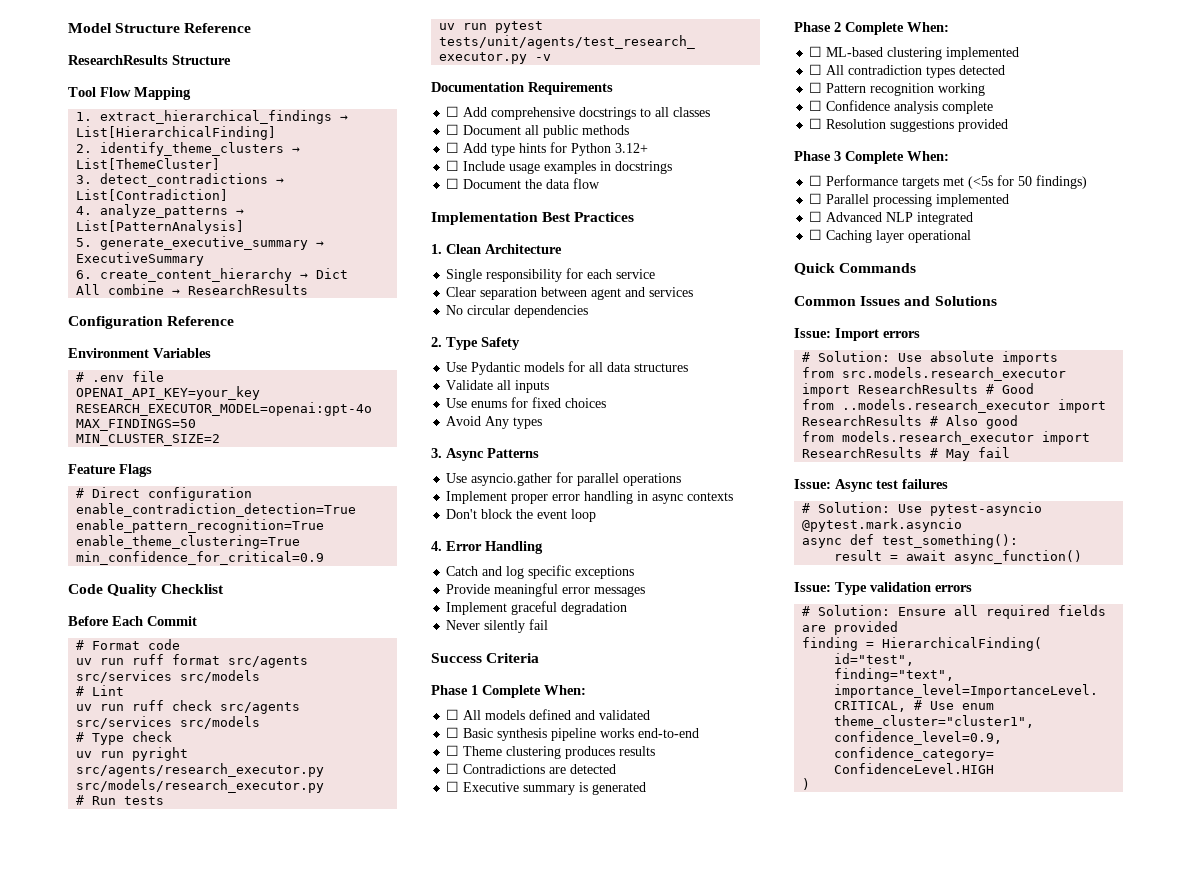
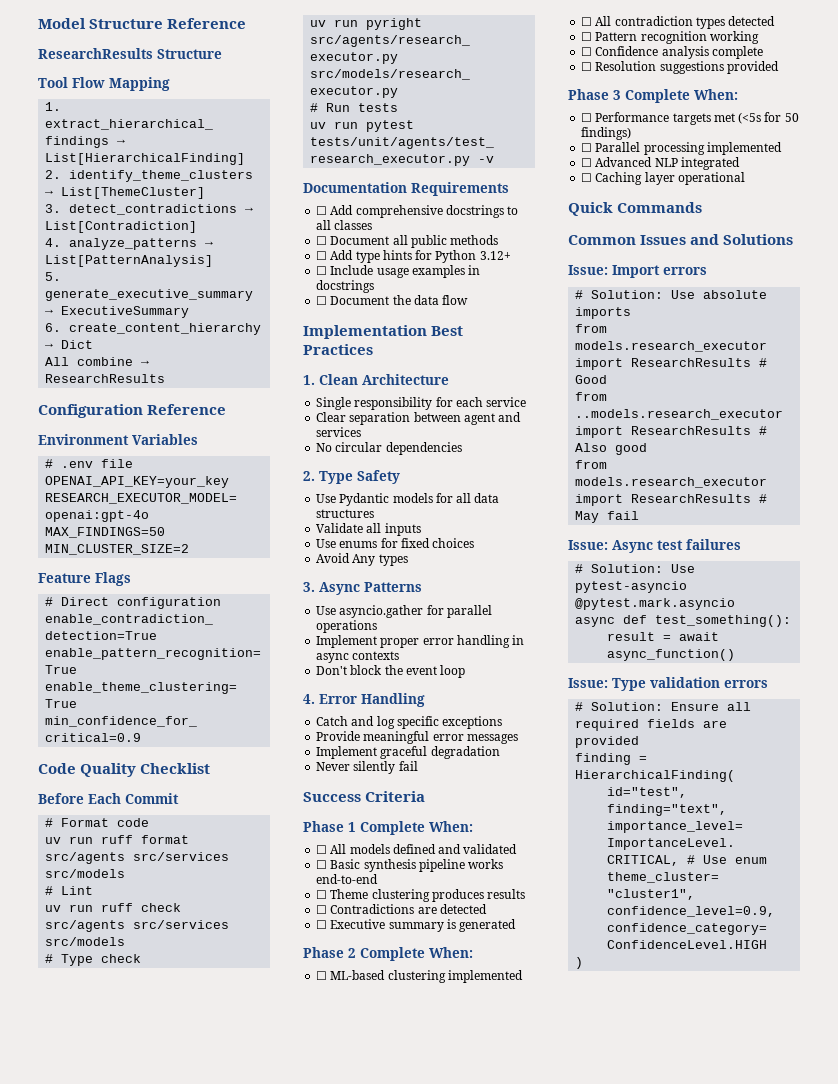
[842,367,1067,381] src.models.research_executor -> [575,341,768,352] models.research_executor

